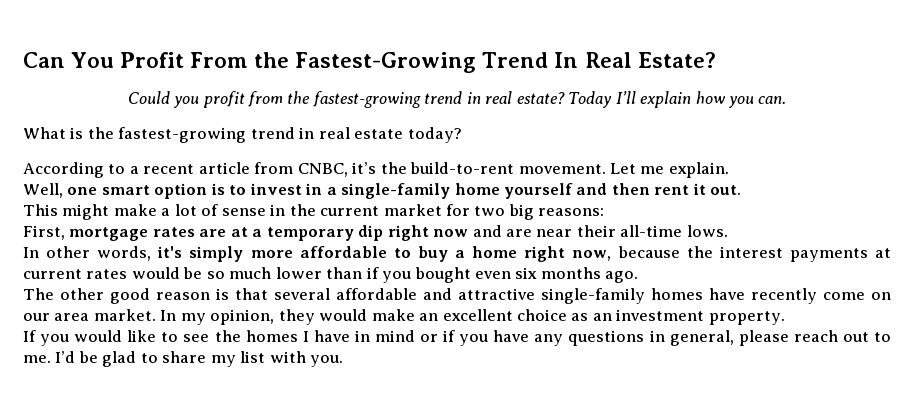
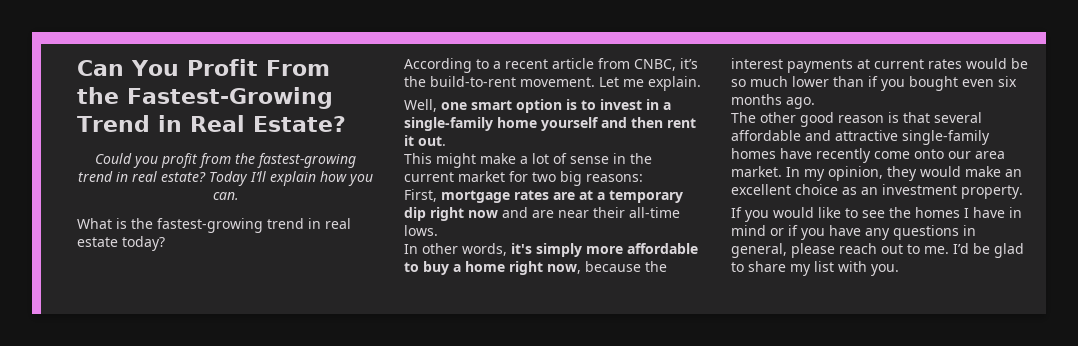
[554,52,579,68] In -> [157,115,182,132] in
[871,292,891,300] on -> [914,149,944,159] onto

